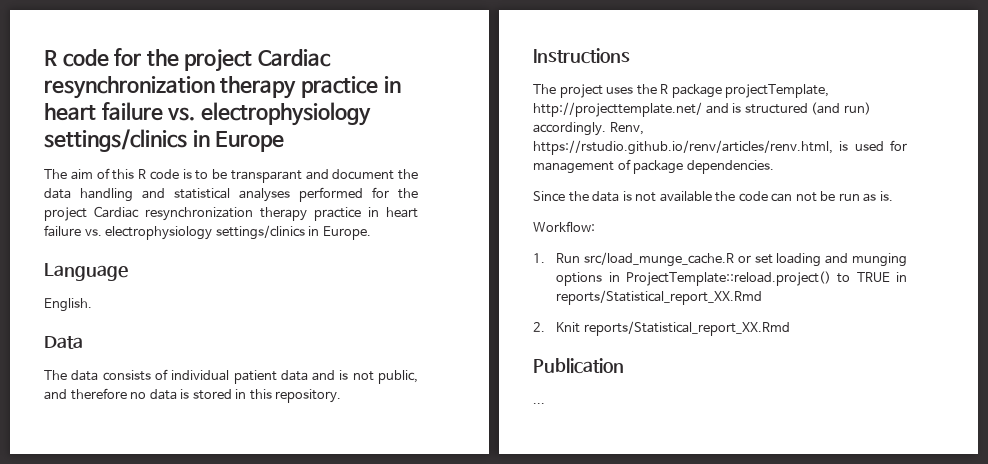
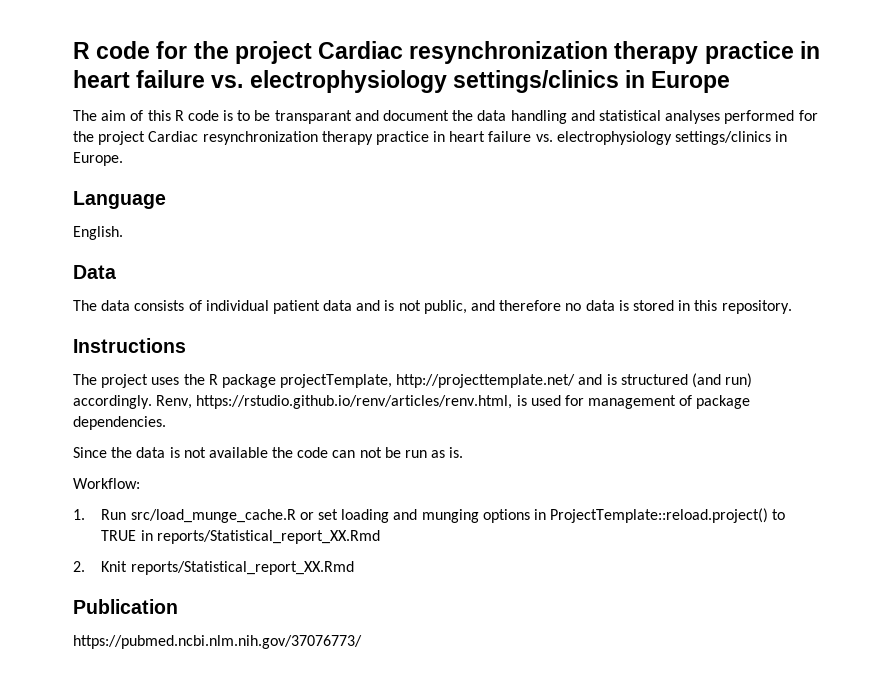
[533,403,545,404] ... -> [73,635,362,649] https://pubmed.ncbi.nlm.nih.gov/37076773/

